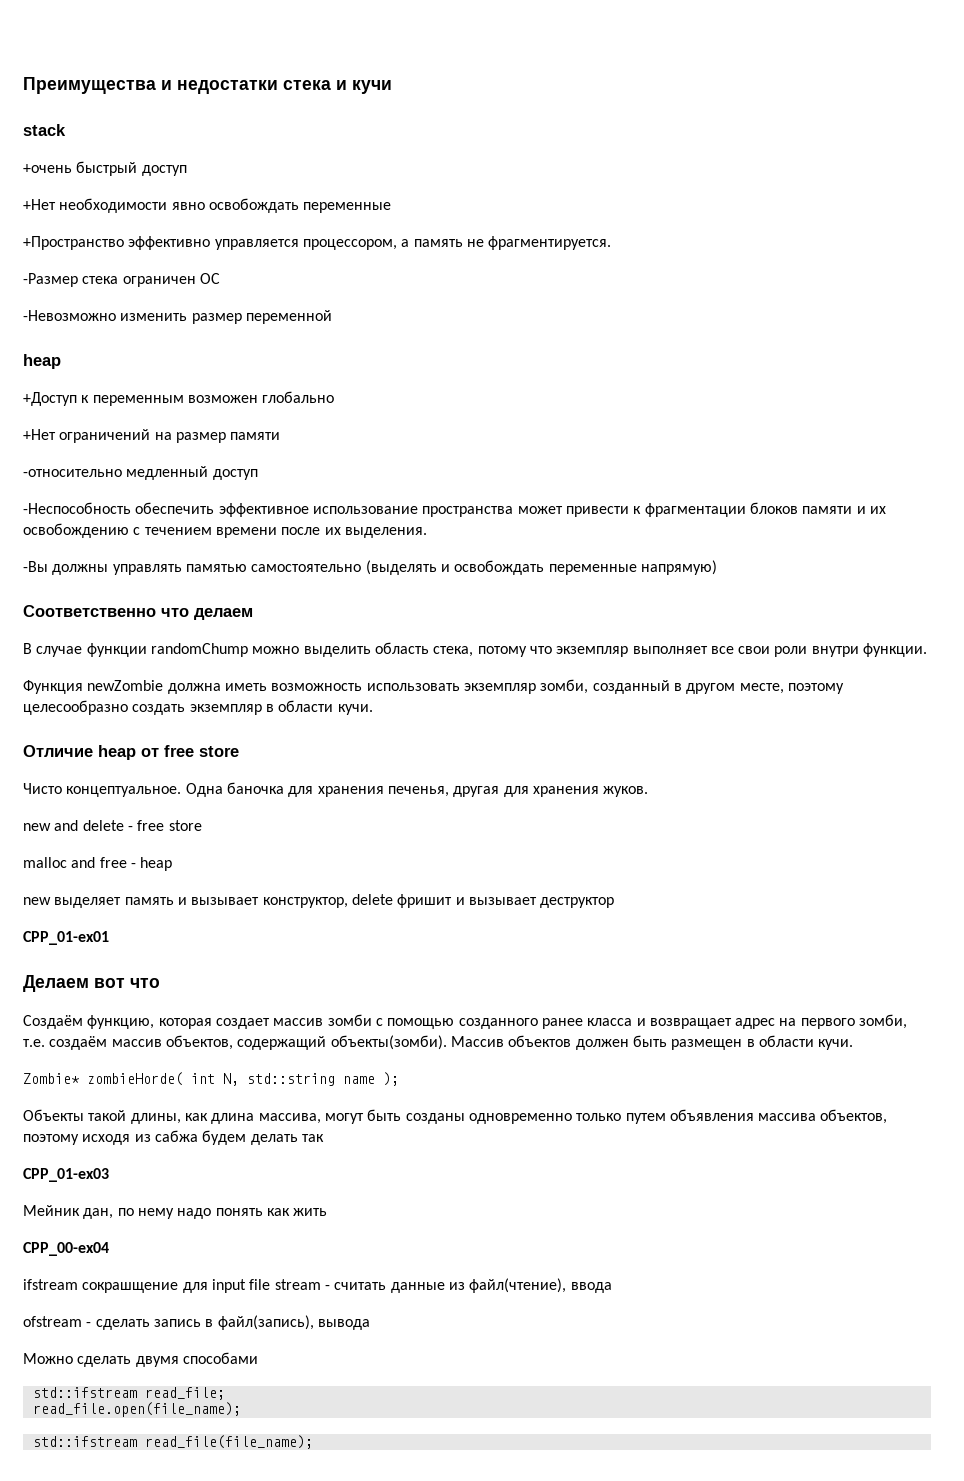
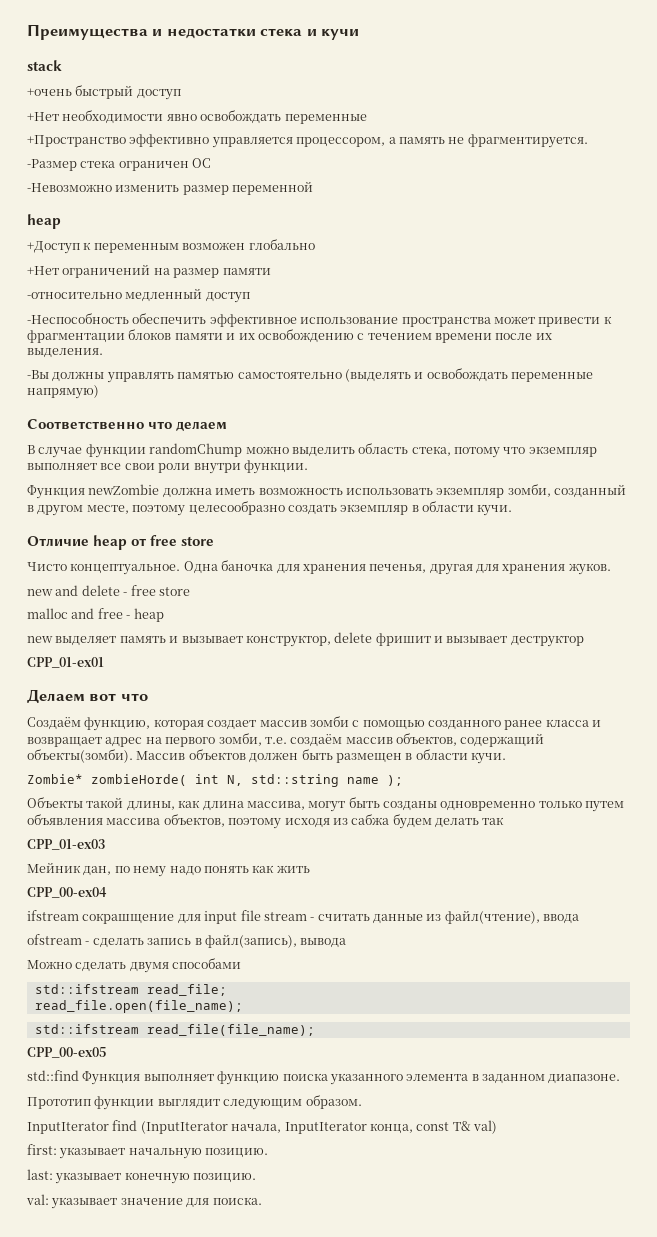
(313, 1442) none -> [27,1047,106,1058] [27,1070,621,1085] [27,1095,362,1110] [27,1120,497,1134] [27,1144,269,1159] [27,1169,257,1184] [26,1194,262,1209] // CPP_00-ex05 // std::find Функция выполняет функцию поиска указанного элемента в заданном диапазоне. // Прототип функции выглядит следующим образом. // InputIterator find (InputIterator начала, InputIterator конца, const T& val) // first: указывает начальную позицию. // last: указывает конечную позицию. // val: указывает значение для поиска.

